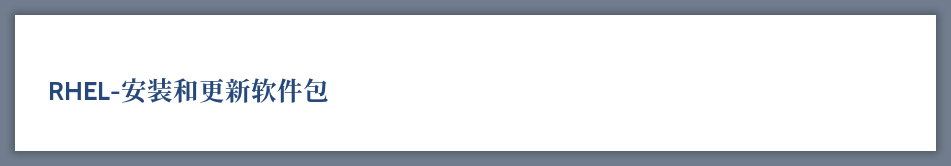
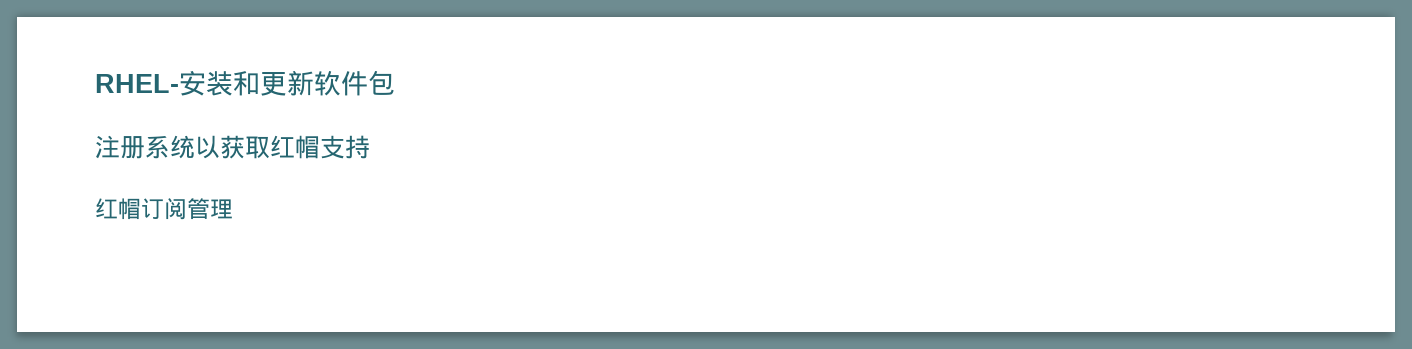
(329, 90) none -> [95,135,370,159] [95,198,233,220] // 注册系统以获取红帽支持 // 红帽订阅管理

